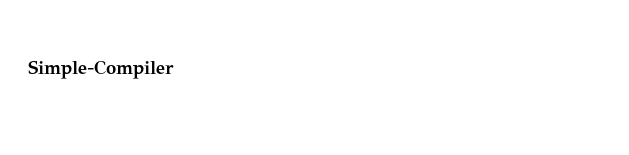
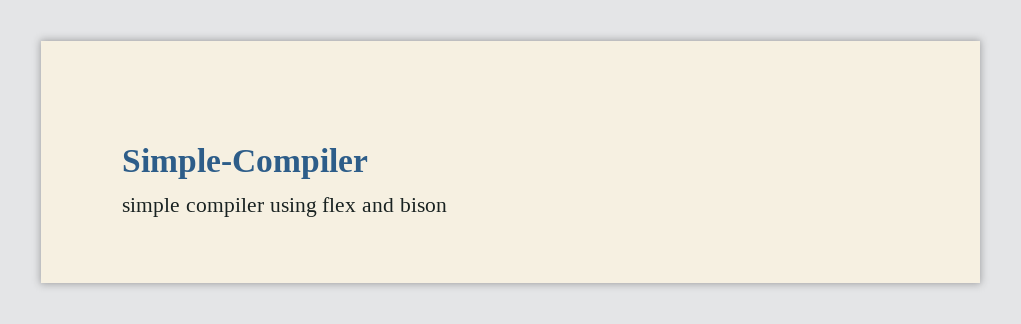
(174, 69) none -> [122,197,448,217] // simple compiler using flex and bison

